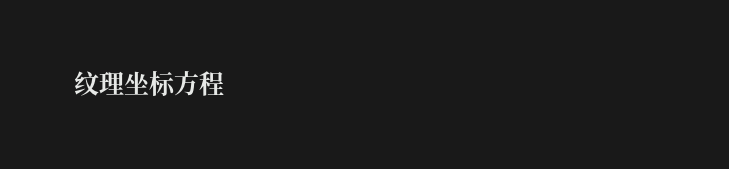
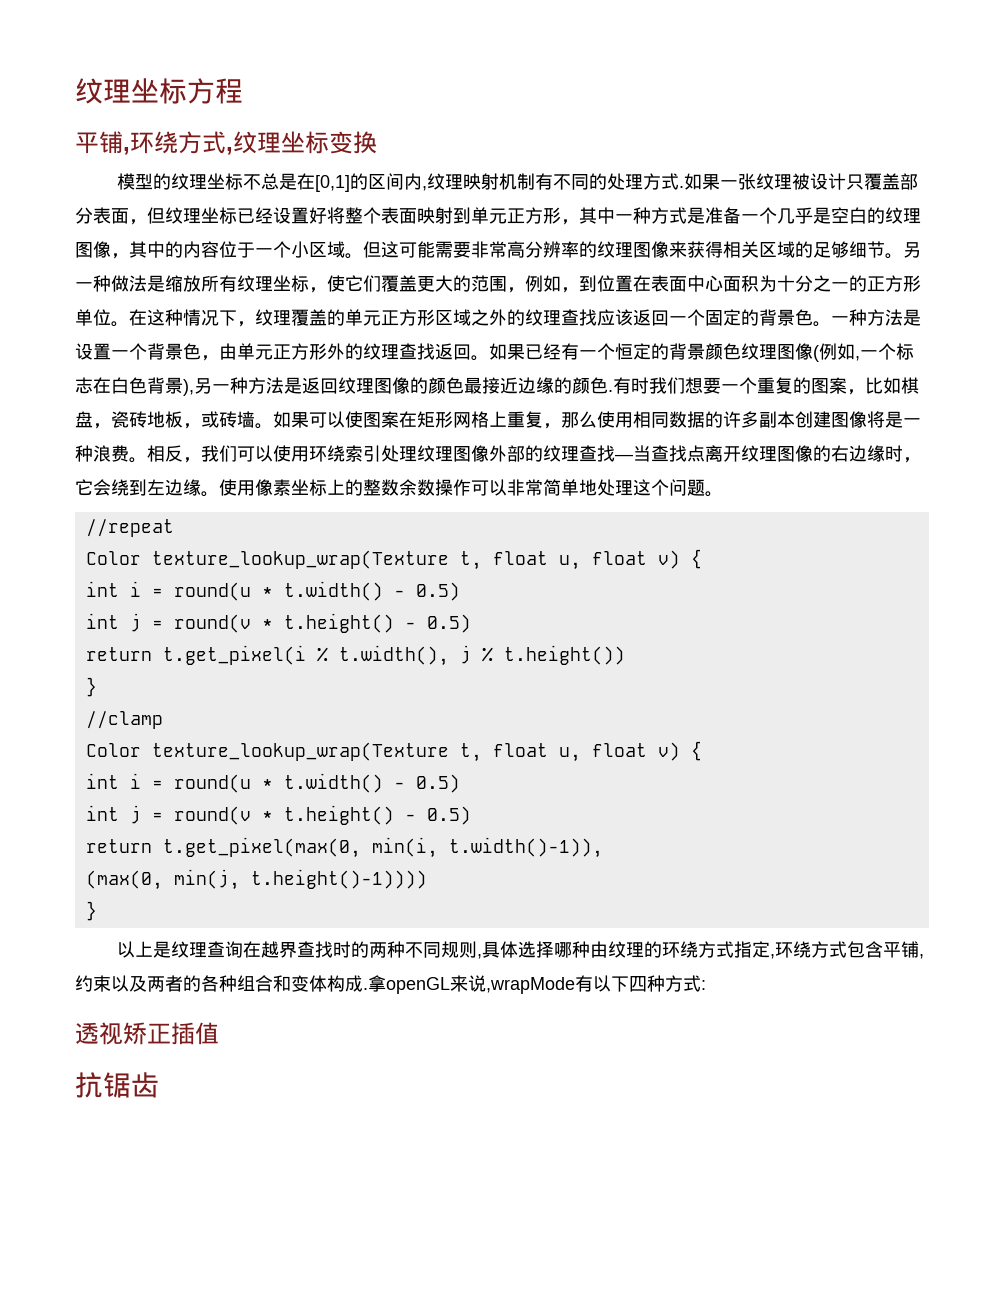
(224, 83) none -> [75,131,377,155] [116,173,918,192] [75,207,921,225] [75,241,921,259] [75,275,921,293] [75,309,921,327] [75,343,914,362] [75,377,919,396] [75,411,921,429] [75,445,921,463] [75,479,723,497] [85,519,174,537] [85,549,702,570] [85,581,460,601] [85,613,471,633] [85,645,625,666] [85,677,97,697] [85,711,163,729] [85,741,702,762] [85,773,460,793] [85,805,471,825] [85,837,603,858] [85,869,427,890] [85,901,97,921] [116,941,924,959] [75,975,706,994] [75,1022,219,1045] [75,1072,159,1098] // 平铺,环绕方式,纹理坐标变换 // 模型的纹理坐标不总是在[0,1]的区间内,纹理映射机制有不同的处理方式.如果一张纹理被设计只覆盖部分表面，但纹理坐标已经设置好将整个表面映射到单元正方形，其中一种方式是准备一个几乎是空白的纹理图像，其中的内容位于一个小区域。但这可能需要非常高分辨率的纹理图像来获得相关区域的足够细节。另一种做法是缩放所有纹理坐标，使它们覆盖更大的范围，例如，到位置在表面中心面积为十分之一的正方形单位。在这种情况下，纹理覆盖的单元正方形区域之外的纹理查找应该返回一个固定的背景色。一种方法是设置一个背景色，由单元正方形外的纹理查找返回。如果已经有一个恒定的背景颜色纹理图像(例如,一个标志在白色背景),另一种方法是返回纹理图像的颜色最接近边缘的颜色.有时我们想要一个重复的图案，比如棋盘，瓷砖地板，或砖墙。如果可以使图案在矩形网格上重复，那么使用相同数据的许多副本创建图像将是一种浪费。相反，我们可以使用环绕索引处理纹理图像外部的纹理查找—当查找点离开纹理图像的右边缘时，它会绕到左边缘。使用像素坐标上的整数余数操作可以非常简单地处理这个问题。 // //repeat // Color texture_lookup_wrap(Texture t, float u, float v) { // int i = round(u * t.width() - 0.5) // int j = round(v * t.height() - 0.5) // return t.get_pixel(i % t.width(), j % t.height()) // } // //clamp // Color texture_lookup_wrap(Texture t, float u, float v) { // int i = round(u * t.width() - 0.5) // int j = round(v * t.height() - 0.5) // return t.get_pixel(max(0, min(i, t.width()-1)), // (max(0, min(j, t.height()-1)))) // } // 以上是纹理查询在越界查找时的两种不同规则,具体选择哪种由纹理的环绕方式指定,环绕方式包含平铺,约束以及两者的各种组合和变体构成.拿openGL来说,wrapMode有以下四种方式: // 透视矫正插值 // 抗锯齿

